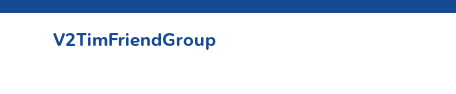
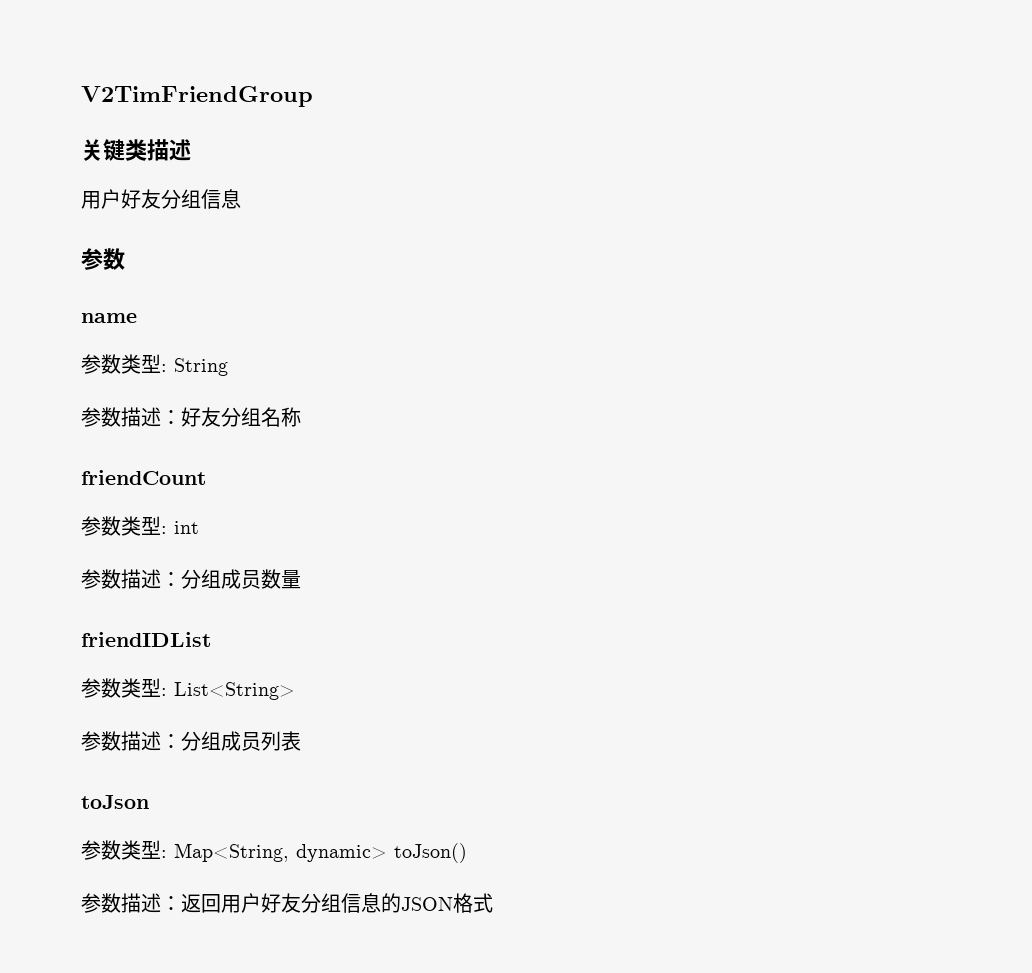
(216, 41) none -> [81,139,191,161] [81,189,241,209] [81,248,125,270] [81,313,137,323] [81,354,228,376] [81,407,301,427] [81,470,206,485] [81,516,199,536] [81,569,301,589] [81,632,211,647] [81,678,295,700] [81,731,301,751] [81,795,149,809] [81,840,467,863] [81,893,493,913] // 关键类描述 // 用户好友分组信息 // 参数 // name // 参数类型: String // 参数描述：好友分组名称 // friendCount // 参数类型: int // 参数描述：分组成员数量 // friendIDList // 参数类型: List<String> // 参数描述：分组成员列表 // toJson // 参数类型: Map<String, dynamic> toJson() // 参数描述：返回用户好友分组信息的JSON格式

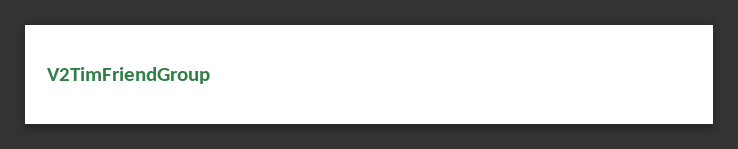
[81,139,191,161] [81,189,241,209] [81,248,125,270] [81,313,137,323] [81,354,228,376] [81,407,301,427] [81,470,206,485] [81,516,199,536] [81,569,301,589] [81,632,211,647] [81,678,295,700] [81,731,301,751] [81,795,149,809] [81,840,467,863] [81,893,493,913] // 关键类描述 // 用户好友分组信息 // 参数 // name // 参数类型: String // 参数描述：好友分组名称 // friendCount // 参数类型: int // 参数描述：分组成员数量 // friendIDList // 参数类型: List<String> // 参数描述：分组成员列表 // toJson // 参数类型: Map<String, dynamic> toJson() // 参数描述：返回用户好友分组信息的JSON格式 -> (210, 75) none

